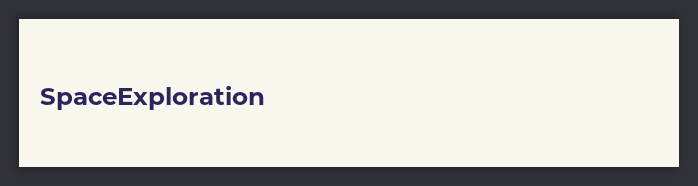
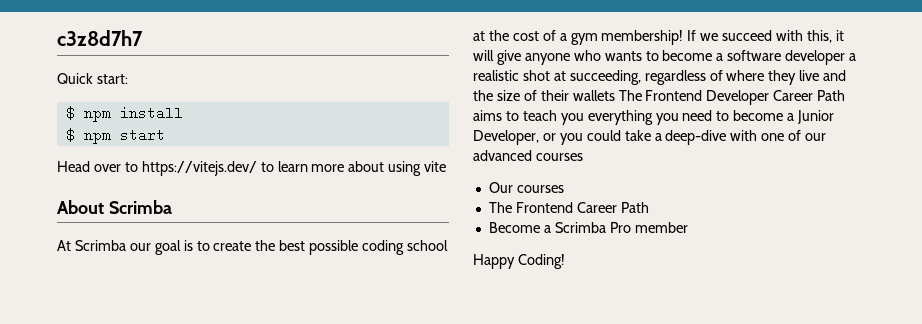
[40,86,265,110] SpaceExploration -> [57,30,143,46] [57,73,128,84] [65,106,183,122] [65,128,165,144] [57,161,447,176] [57,200,172,214] [57,240,449,255] [473,30,844,45] [473,50,857,65] [473,70,847,85] [473,90,846,105] [473,110,835,125] [473,130,827,145] [473,150,583,161] [488,182,564,193] [488,202,649,213] [488,222,688,233] [473,254,565,269] c3z8d7h7 // Quick start: // $ npm install // $ npm start // Head over to https://vitejs.dev/ to learn more about using vite // About Scrimba // At Scrimba our goal is to create the best possible coding school at the cost of a gym membership! If we succeed with this, it will give anyone who wants to become a software developer a realistic shot at succeeding, regardless of where they live and the size of their wallets The Frontend Developer Career Path aims to teach you everything you need to become a Junior Developer, or you could take a deep-dive with one of our advanced courses // Our courses // The Frontend Career Path // Become a Scrimba Pro member // Happy Coding!

